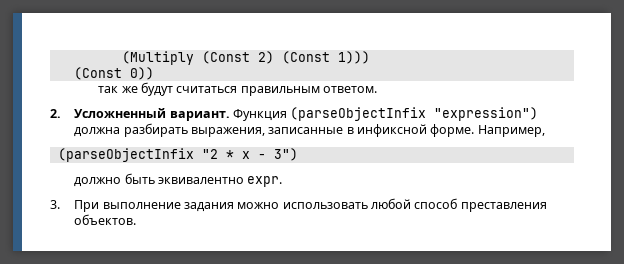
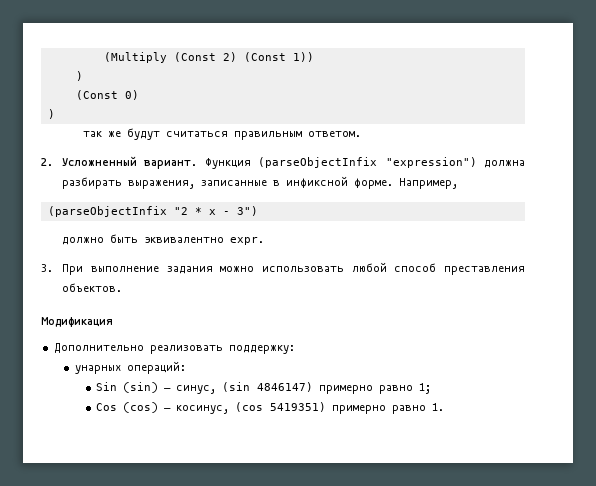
[337,51,370,64] [73,67,154,80] 1))) // (Const 0)) -> [292,52,314,62] [75,71,83,81] [75,90,139,100] [47,109,55,119] 1)) // ) // (Const 0) // )
(137, 219) none -> [41,317,113,327] [53,343,295,354] [74,361,186,374] [95,382,431,394] [95,402,444,414] // Модификация // Дополнительно реализовать поддержку: // унарных операций: // Sin (sin) — синус, (sin 4846147) примерно равно 1; // Cos (cos) — косинус, (cos 5419351) примерно равно 1.

